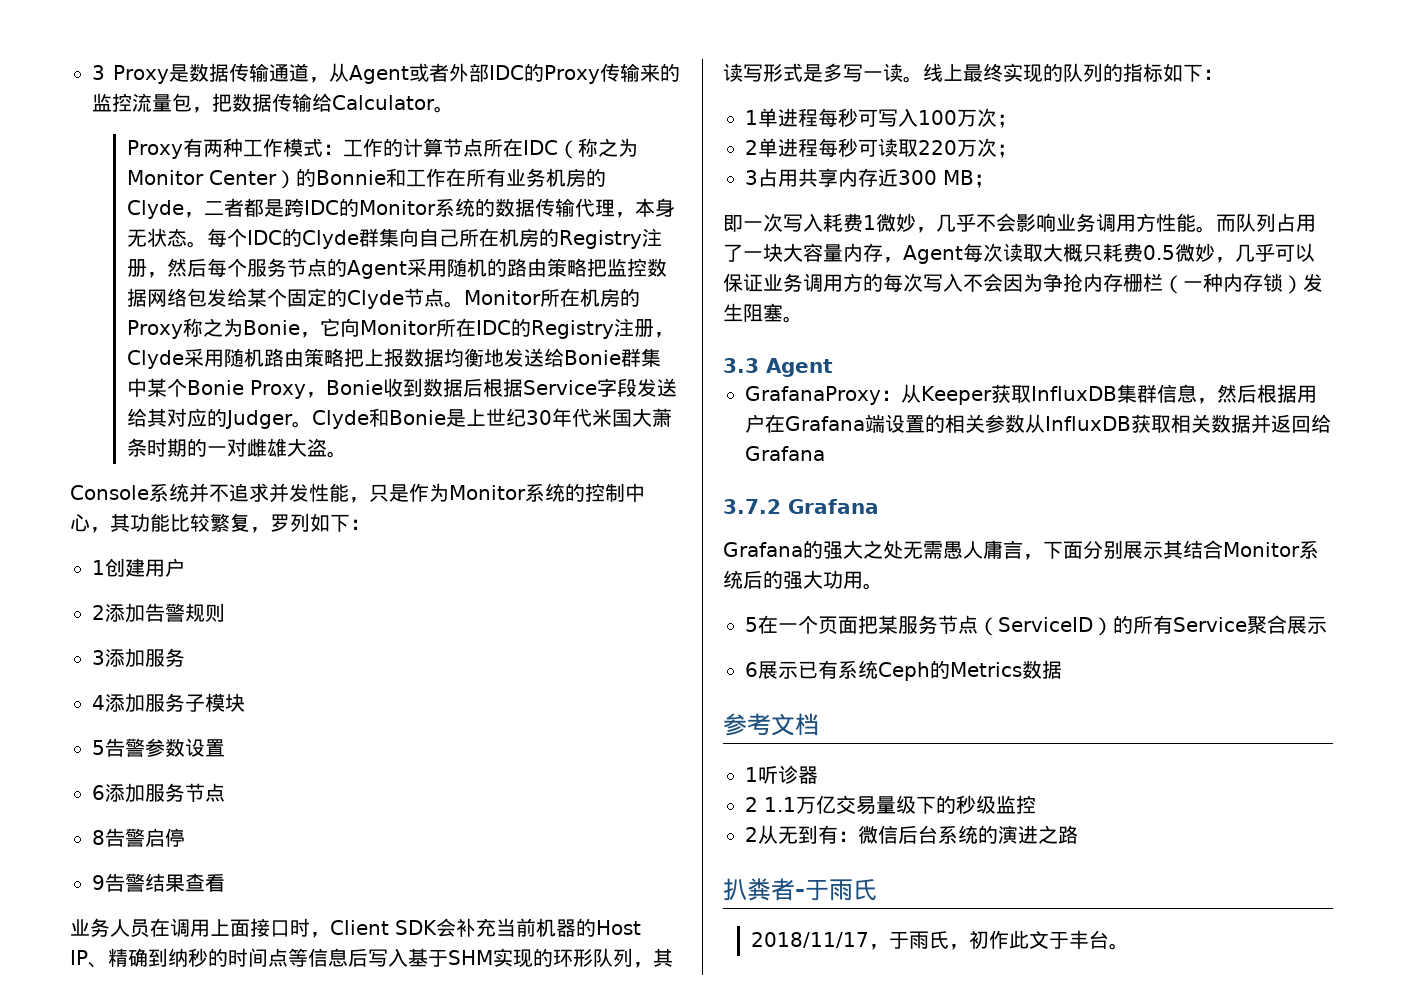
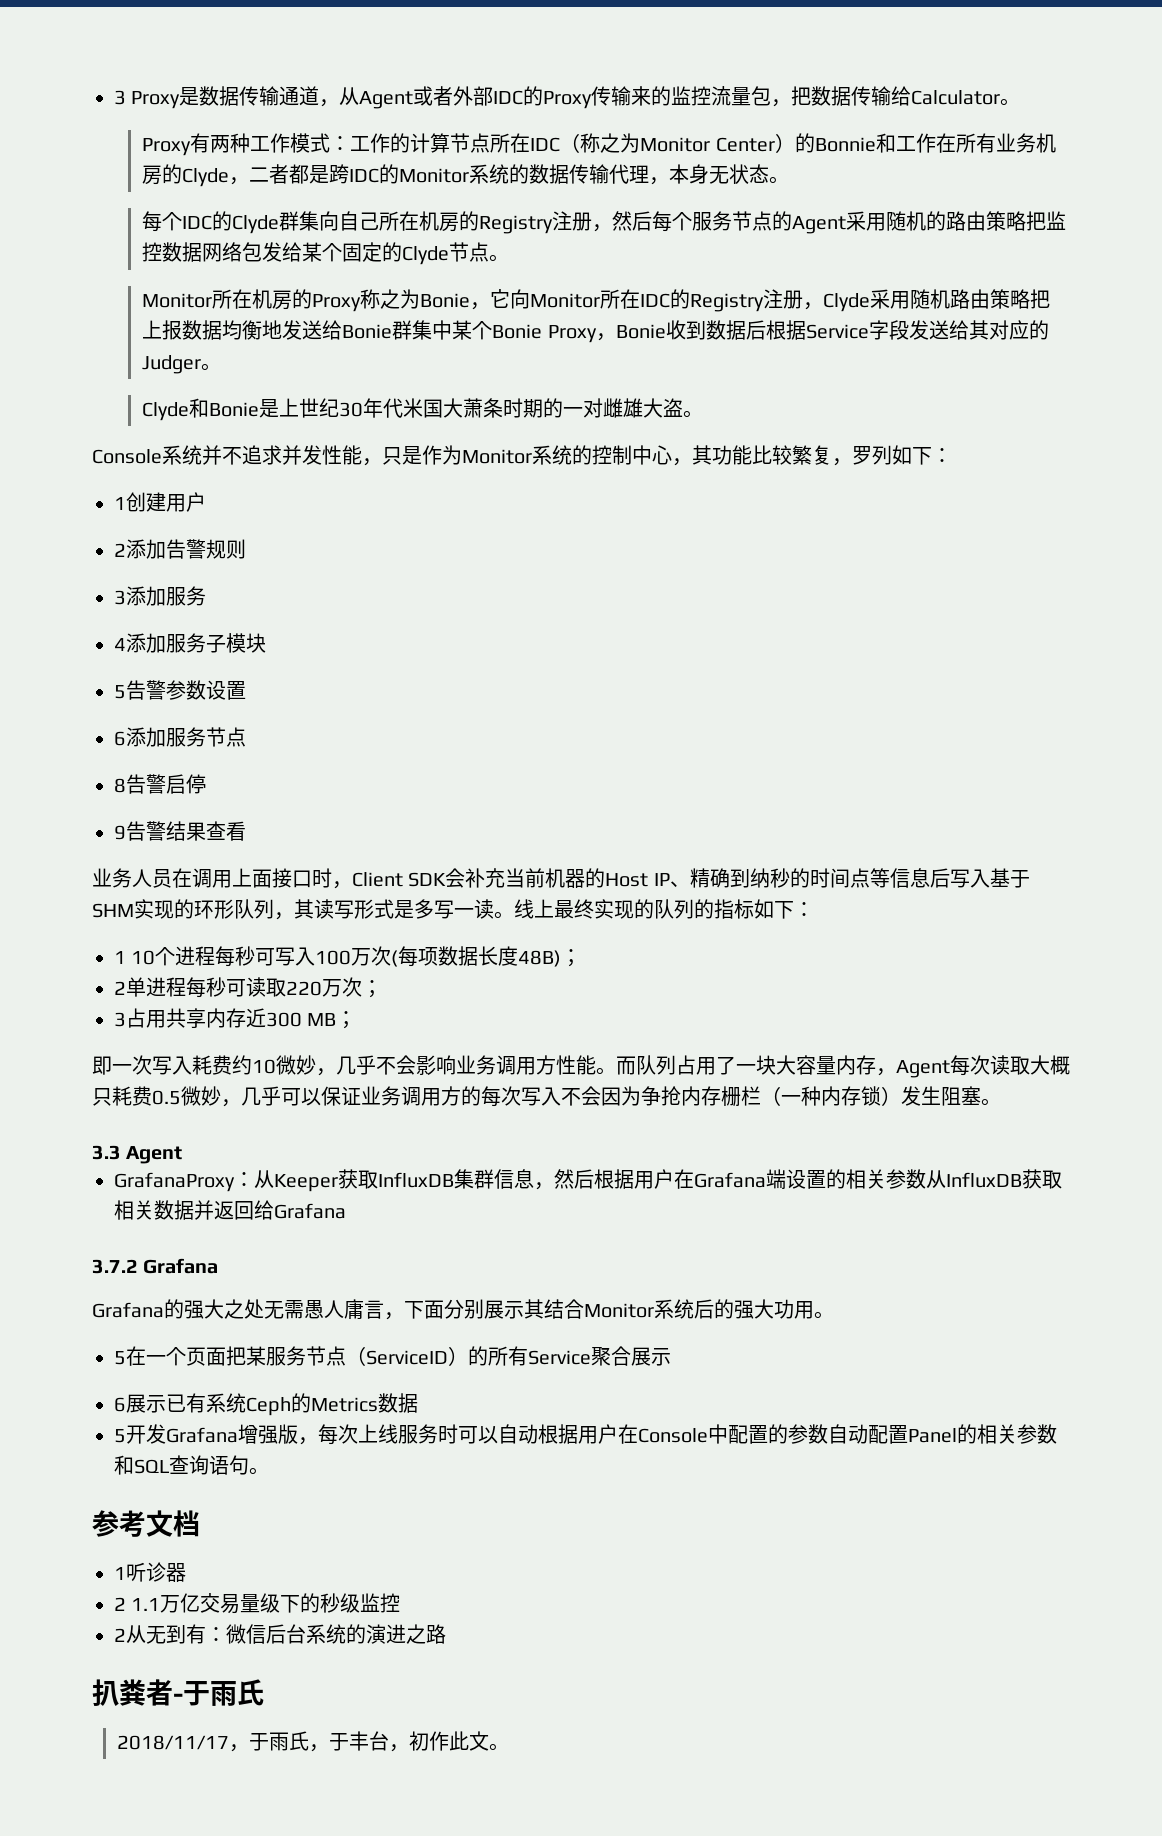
(207, 244) none -> (790, 180) //
(464, 304) none -> (510, 258) //
(312, 424) none -> (222, 367) //
[758,108,778,127] 单 -> [131,947,176,966] 10个
(997, 117) none -> [391,946,562,967] (每项数据长度48B)
[863,215,876,230] 1 -> [232,1055,276,1075] 约10
(1062, 669) none -> [114,1424,1057,1445] [114,1455,269,1475] // 5开发Grafana增强版，每次上线服务时可以自动根据用户在Console中配置的参数自动配置Panel的相关参数和SQL查询语句。
(970, 947) none -> [329,1731,410,1752] 于丰台，
[1049,930,1110,950] 于丰台 -> (490, 1741) none

